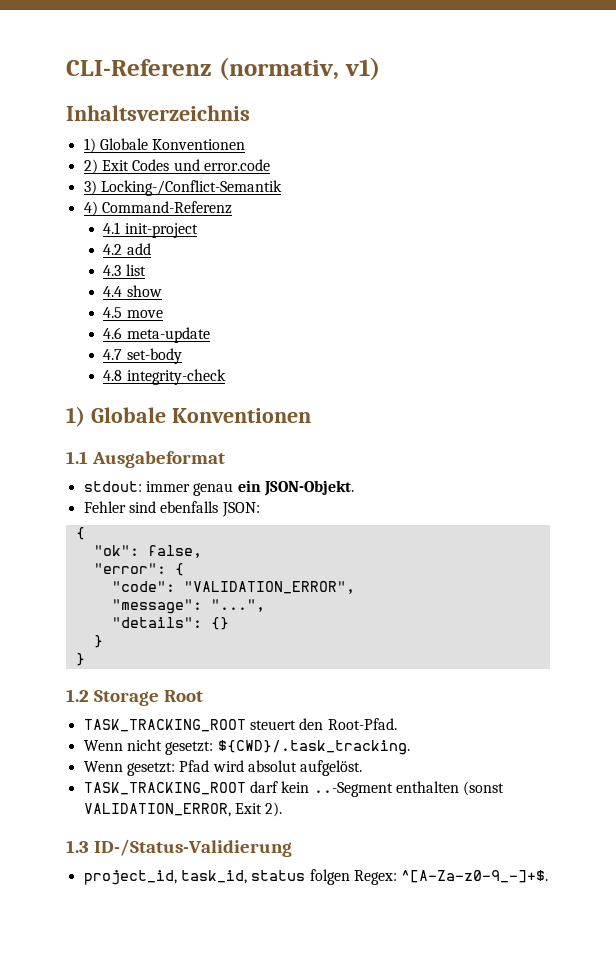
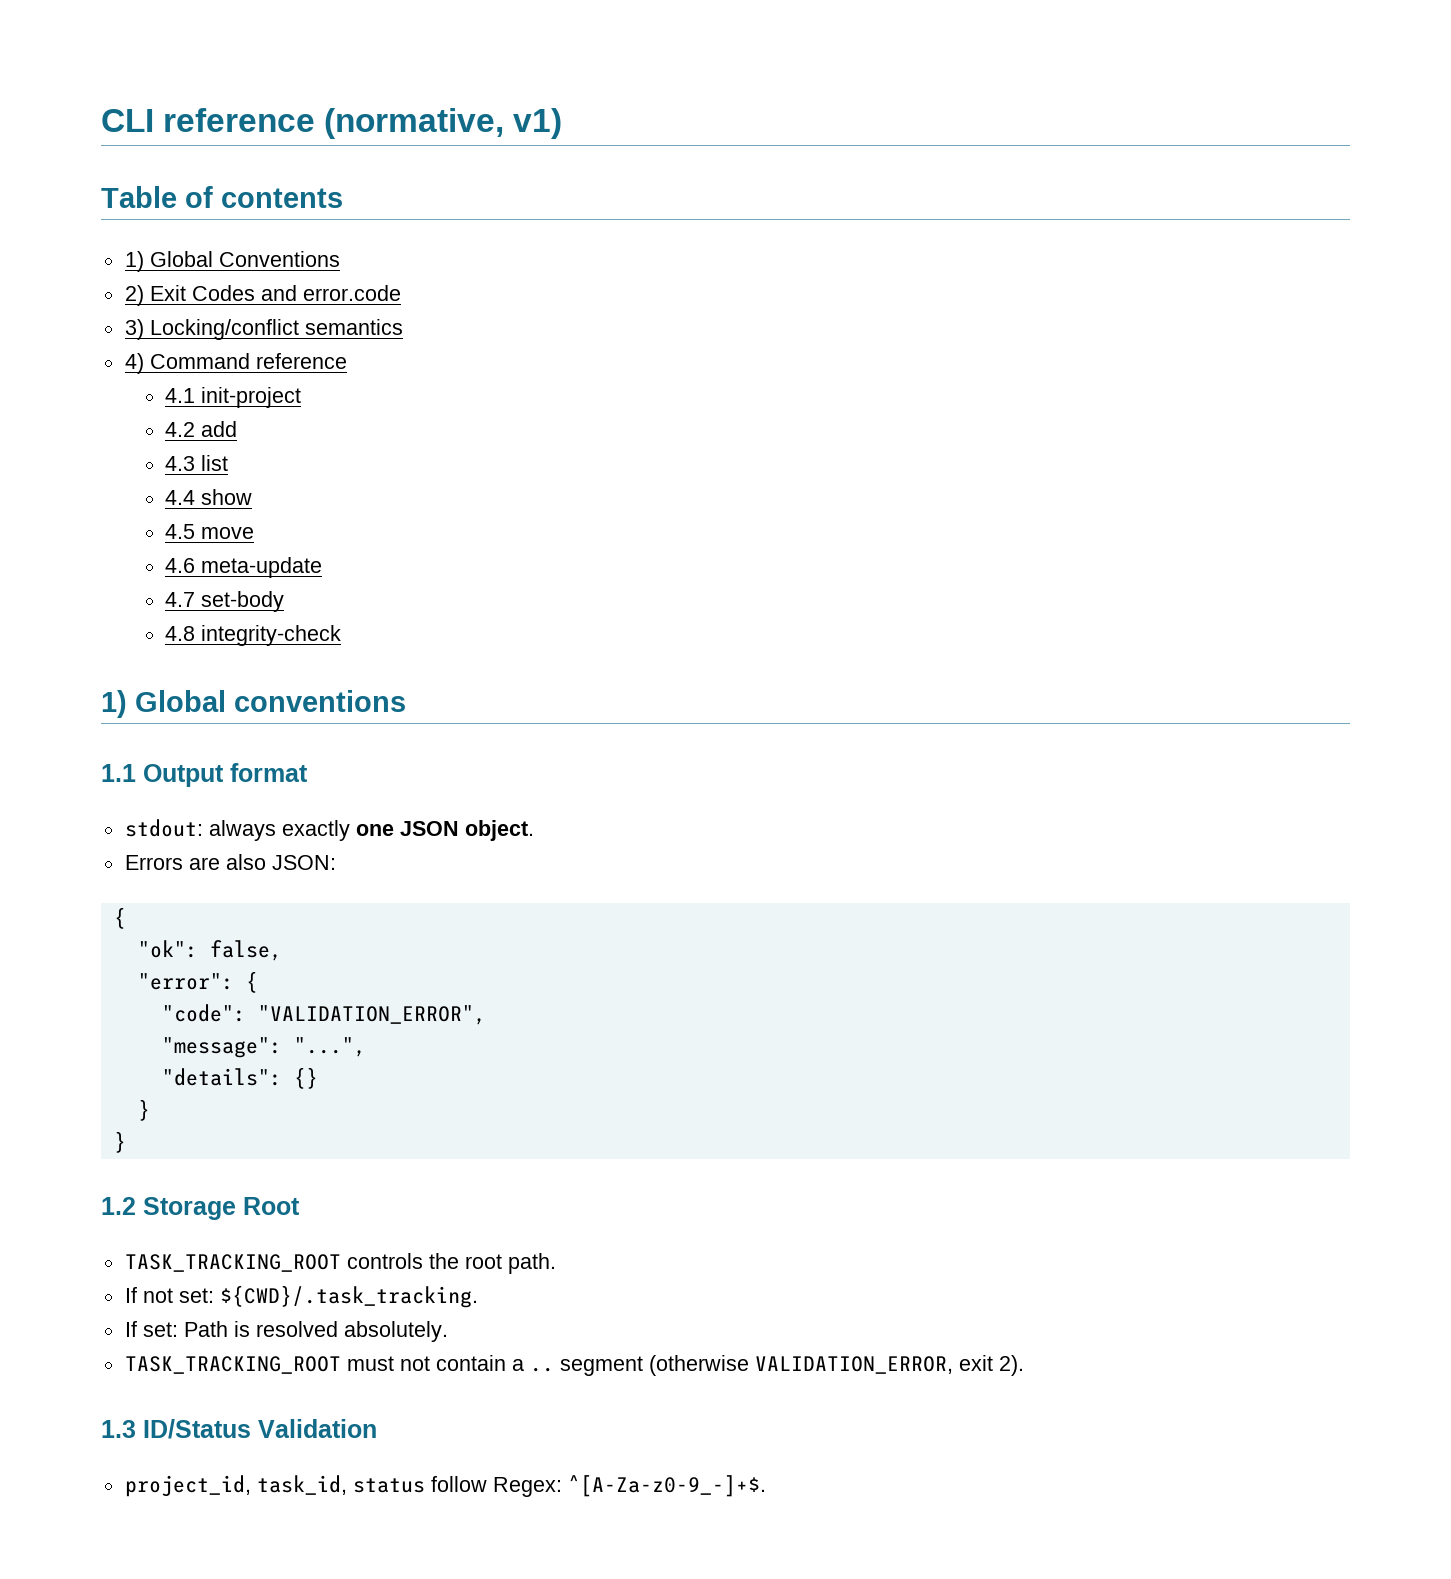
[66,57,380,81] [66,105,250,121] [83,138,246,153] CLI-Referenz (normativ, v1) // Inhaltsverzeichnis // 1) Globale Konventionen -> [101,108,563,139] [101,186,343,208] [124,251,340,272] CLI reference (normative, v1) // Table of contents // 1) Global Conventions
[173,159,200,171] und -> [260,285,297,301] and
[100,180,282,196] Locking-/Conflict-Semantik -> [149,319,403,340] Locking/conflict semantics
[101,201,232,214] Command-Referenz -> [149,353,347,369] Command reference
[90,407,311,423] Globale Konventionen -> [135,690,406,712] Global conventions
[91,451,225,468] Ausgabeformat -> [143,763,308,787] Output format
[145,480,354,496] [83,501,219,513] immer genau ein JSON-Objekt. // Fehler sind ebenfalls -> [208,820,534,841] [124,854,266,870] always exactly one JSON object. // Errors are also
[249,718,397,730] [83,739,410,755] [83,760,363,776] [83,781,505,797] [83,803,262,817] steuert den Root-Pfad. // Wenn nicht gesetzt: ${CWD}/.task_tracking. // Wenn gesetzt: Pfad wird absolut aufgelöst. // TASK_TRACKING_ROOT darf kein ..-Segment enthalten (sonst VALIDATION_ERROR, Exit -> [346,1253,556,1274] [124,1285,478,1308] [124,1321,448,1342] [124,1355,993,1376] controls the root path. // If not set: ${CWD}/.task_tracking. // If set: Path is resolved absolutely. // TASK_TRACKING_ROOT must not contain a .. segment (otherwise VALIDATION_ERROR, exit
[93,839,292,857] ID-/Status-Validierung -> [143,1419,377,1439] ID/Status Validation
[309,869,350,885] folgen -> [430,1476,487,1492] follow

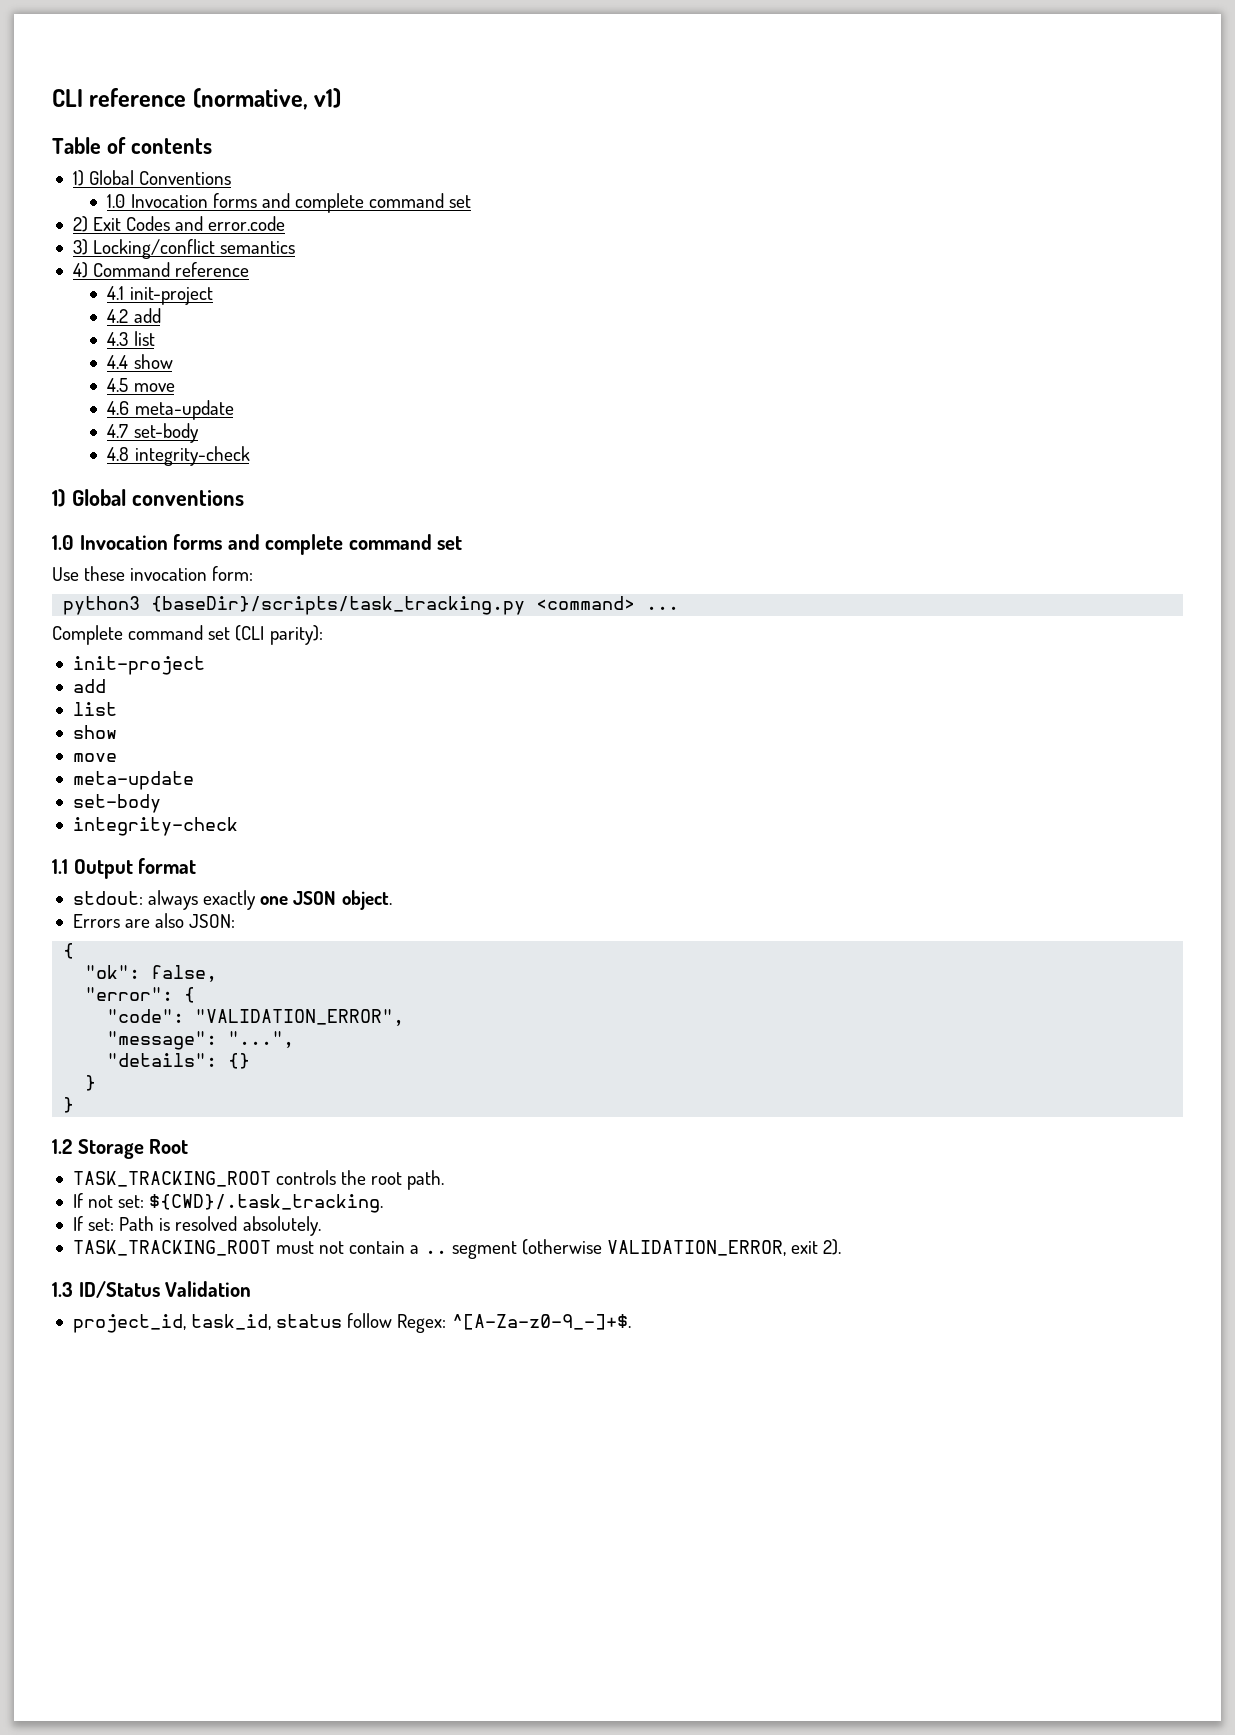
(340, 259) none -> [107,193,472,213] // 1.0 Invocation forms and complete command set
(406, 701) none -> [52,534,463,555] [52,566,254,581] [63,596,680,615] [52,625,323,645] [72,656,205,675] [72,679,106,693] [72,702,117,716] [72,725,117,739] [72,753,117,762] [72,771,194,790] [72,794,161,813] [72,817,238,836] // 1.0 Invocation forms and complete command set // Use these invocation form: // python3 {baseDir}/scripts/task_tracking.py <command> ... // Complete command set (CLI parity): // init-project // add // list // show // move // meta-update // set-body // integrity-check

